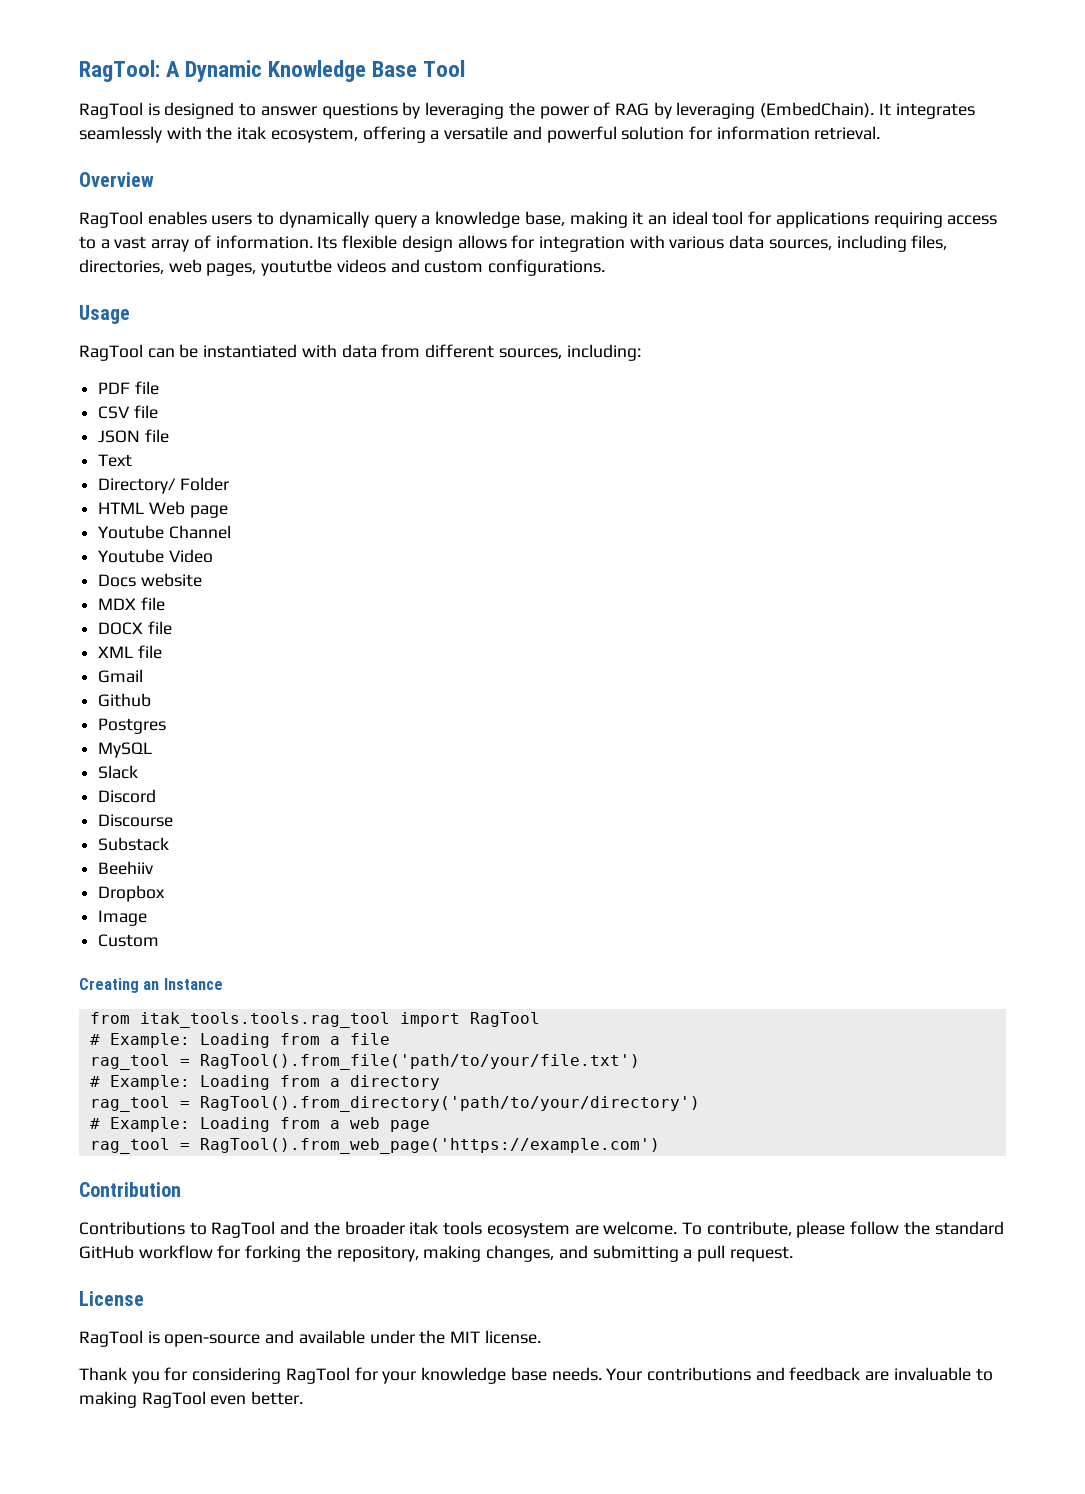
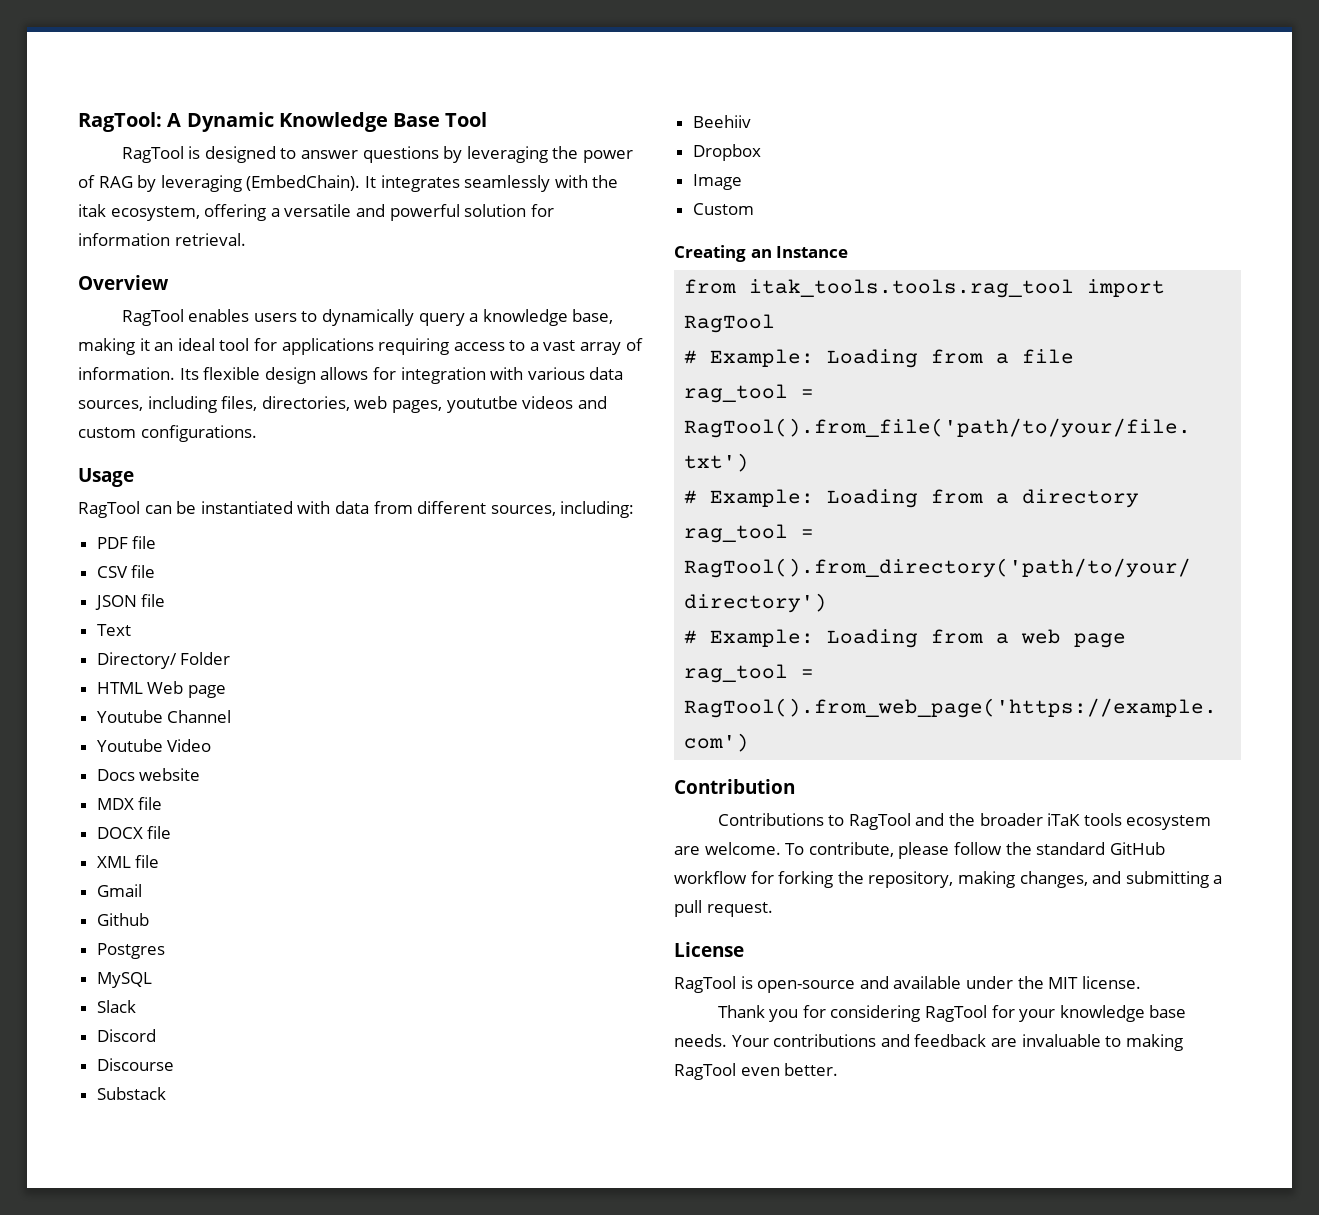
[409,1221,439,1235] itak -> [1047,813,1081,826] iTaK

